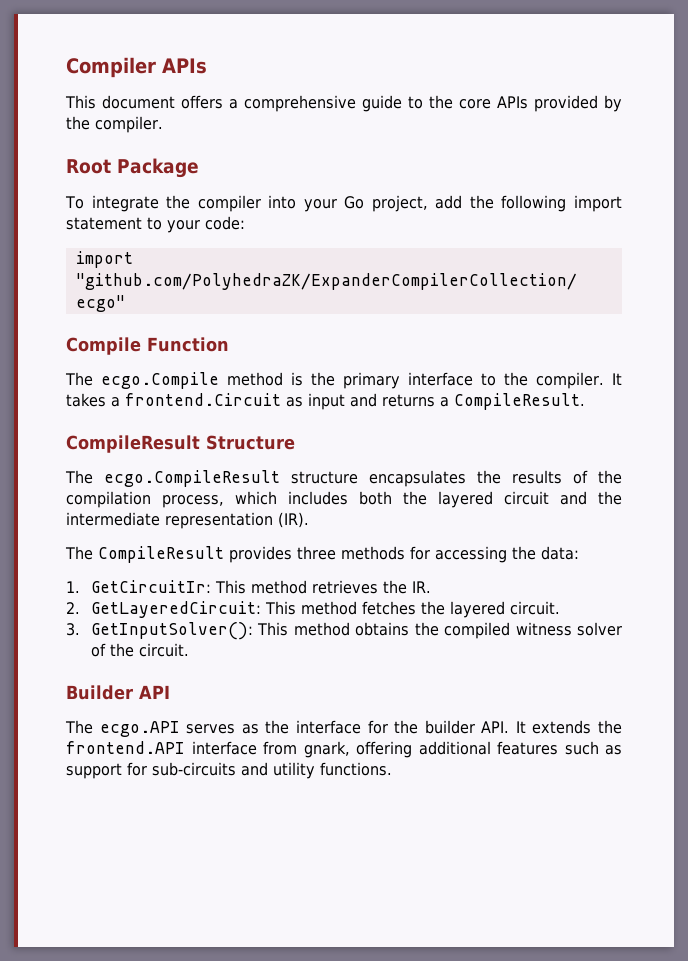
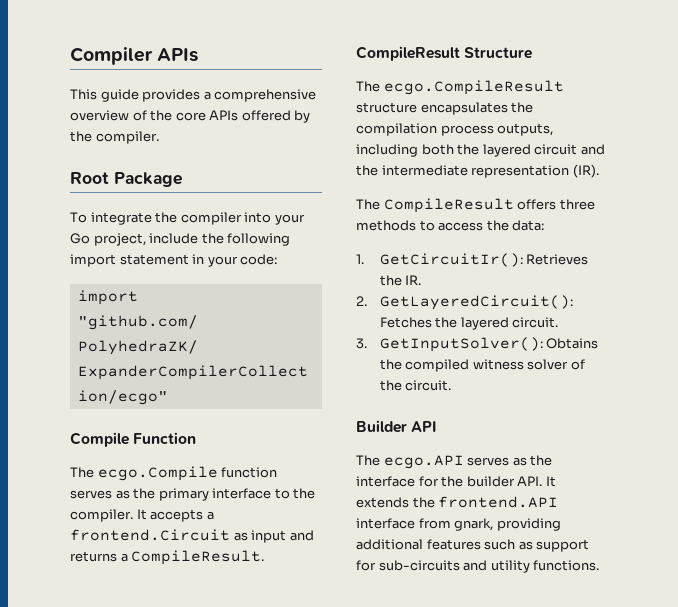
[102,95,423,112] document offers a comprehensive guide to -> [100,89,317,102] [70,110,147,121] guide provides a comprehensive overview of
[534,95,598,112] provided -> [241,110,291,121] offered
[435,195,463,209] add -> [149,233,199,244] include
[147,217,162,230] to -> [192,254,205,264] in
[227,372,304,386] method is -> [221,467,278,478] [70,490,130,499] function serves as
[66,393,106,407] takes -> [150,509,204,522] accepts
[512,470,622,484] [66,491,348,508] results of the compilation process, which includes -> [356,123,554,136] [356,144,418,157] compilation process outputs, including
[229,546,292,563] provides -> [517,199,557,210] offers
[410,546,507,563] for accessing -> [419,220,484,231] to access
[91,580,379,594] GetCircuitIr: This method retrieves -> [379,253,589,267] GetCircuitIr(): Retrieves
[91,601,417,618] GetLayeredCircuit: This method fetches -> [379,295,573,310] [379,317,432,328] GetLayeredCircuit(): Fetches
[257,622,410,636] This method obtains -> [546,338,599,349] Obtains
[356,741,412,758] offering -> [496,518,561,531] providing

